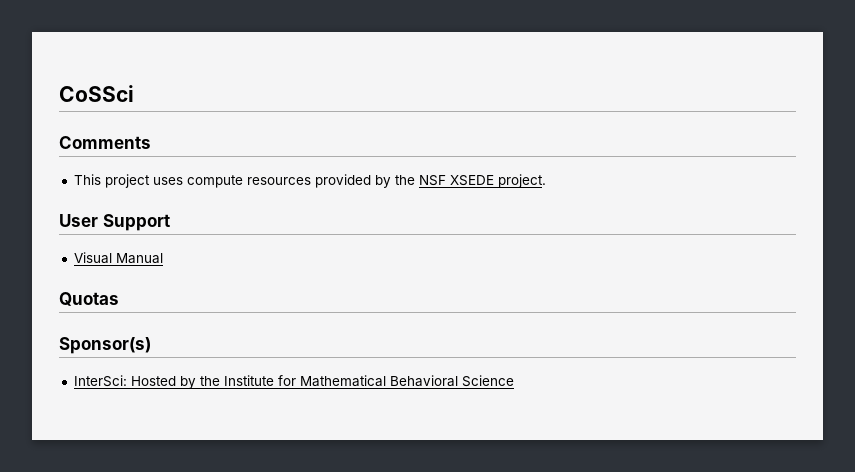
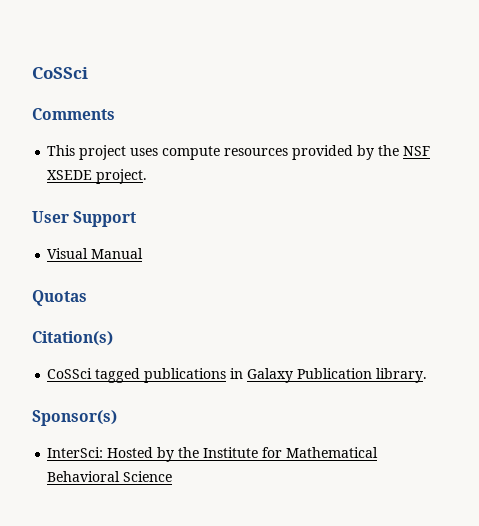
(119, 299) none -> [32,331,113,346] [47,368,428,383] // Citation(s) // CoSSci tagged publications in Galaxy Publication library.

